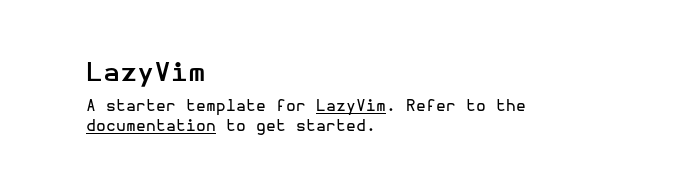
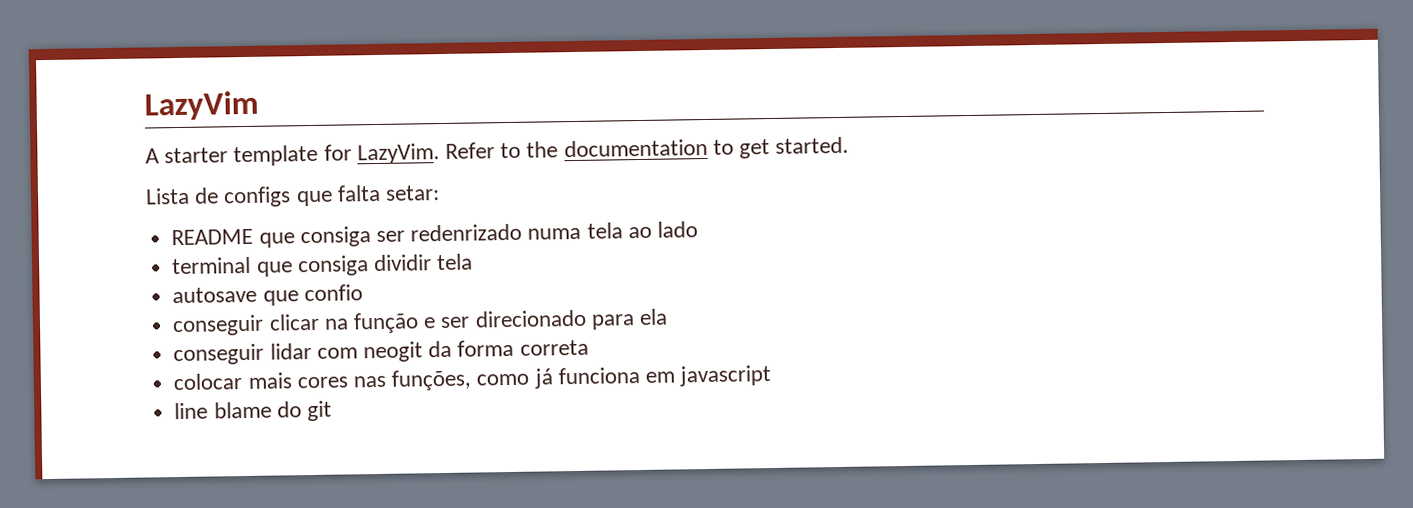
(376, 125) none -> [145,184,441,208] [171,221,698,248] [172,253,474,277] [172,284,363,306] [172,308,668,337] [173,339,589,366] [173,365,772,391] [174,400,332,422] // Lista de configs que falta setar: // README que consiga ser redenrizado numa tela ao lado // terminal que consiga dividir tela // autosave que confio // conseguir clicar na função e ser direcionado para ela // conseguir lidar com neogit da forma correta // colocar mais cores nas funções, como já funciona em javascript // line blame do git

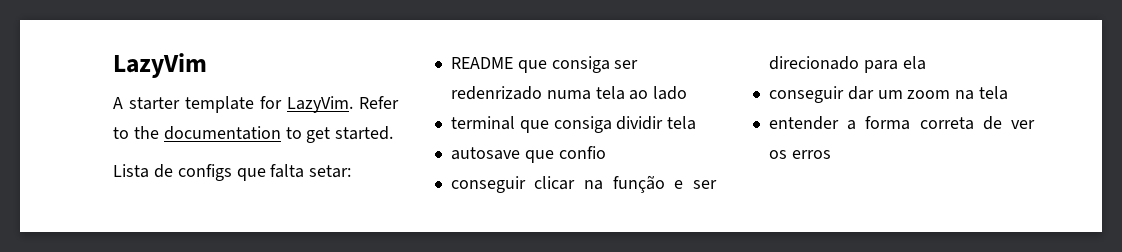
[269,339,589,363] [173,365,772,391] [174,400,332,422] lidar com neogit da forma correta // colocar mais cores nas funções, como já funciona em javascript // line blame do git -> [847,86,1009,100] [768,116,1035,130] [768,150,831,159] dar um zoom na tela // entender a forma correta de ver os erros

